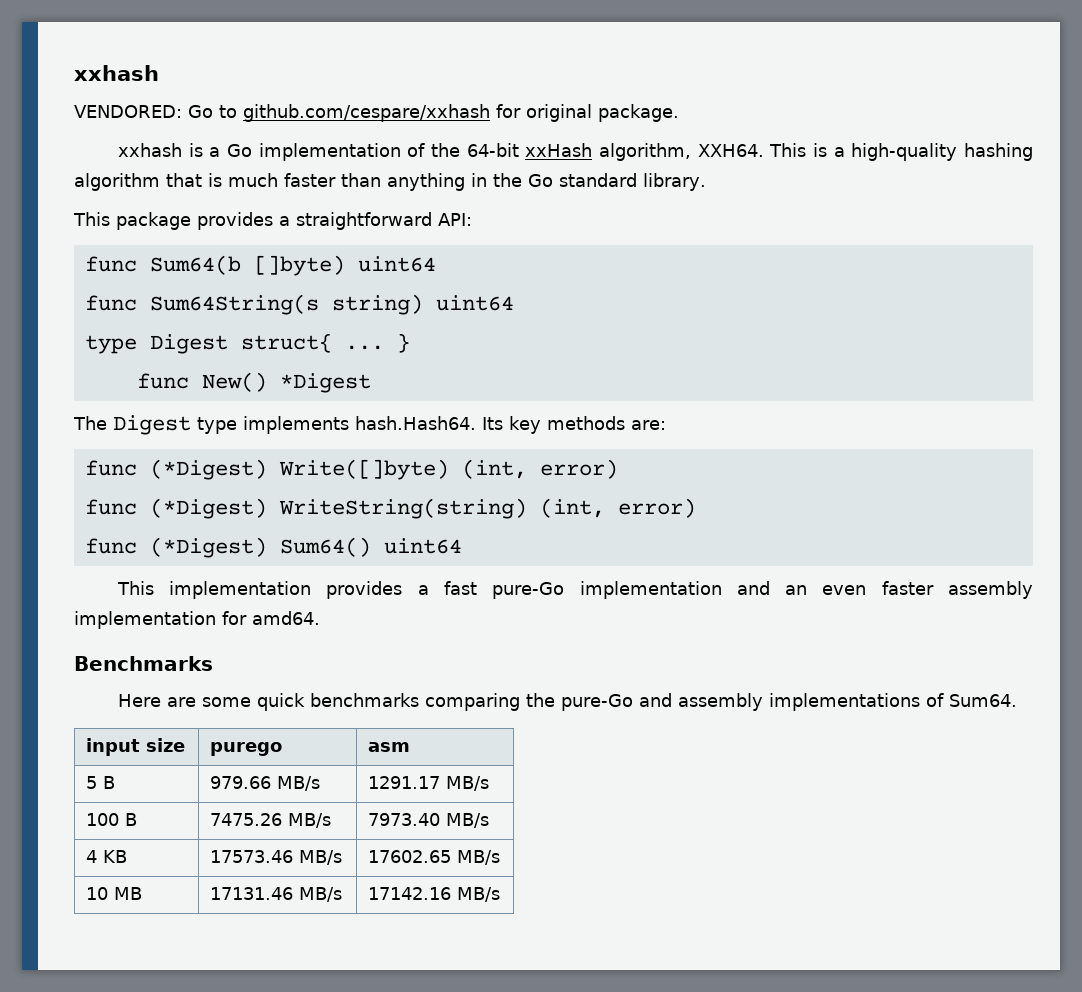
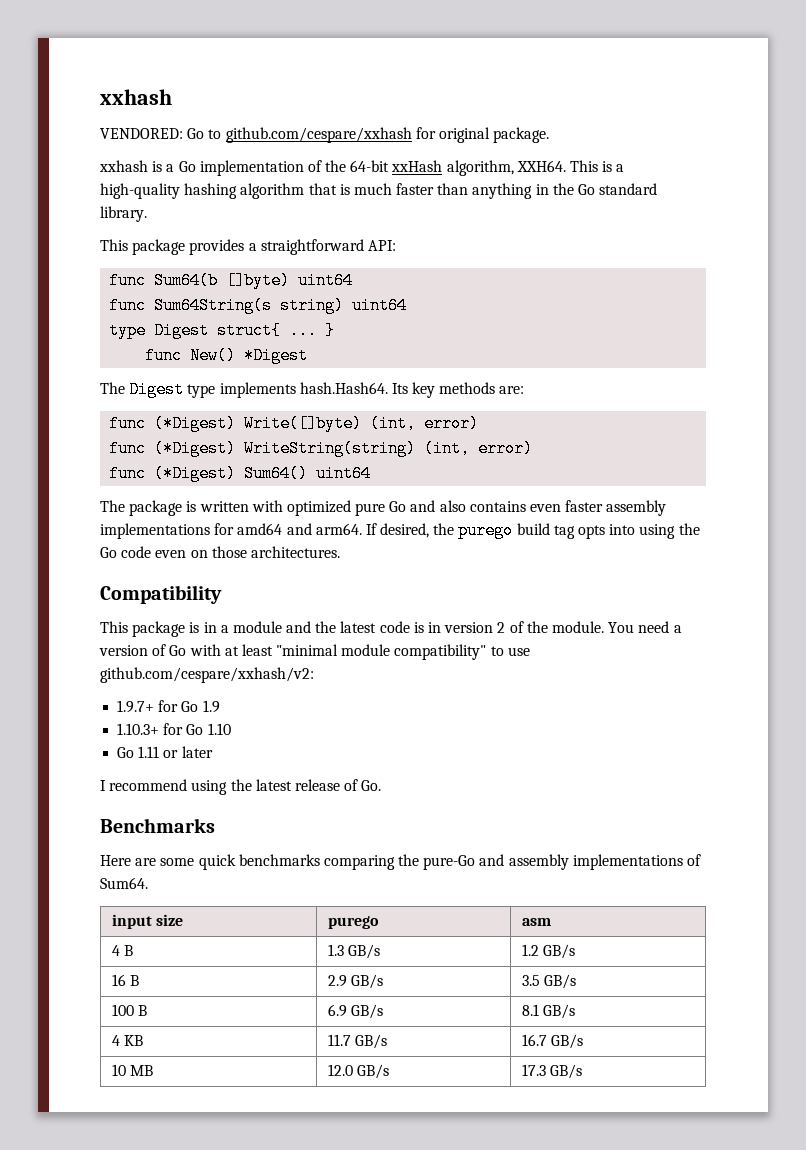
[116,581,1034,599] [74,611,320,629] This implementation provides a fast pure-Go implementation and an even faster assembly implementation for amd64. -> [100,500,667,516] [100,522,700,539] [100,546,340,558] [100,585,222,604] [100,621,682,637] [99,644,530,660] [100,667,314,683] [117,700,220,713] [117,723,231,735] [117,746,213,758] [100,779,382,795] The package is written with optimized pure Go and also contains even faster assembly implementations for amd64 and arm64. If desired, the purego build tag opts into using the Go code even on those architectures. // Compatibility // This package is in a module and the latest code is in version 2 of the module. You need a version of Go with at least "minimal module compatibility" to use github.com/cespare/xxhash/v2: // 1.9.7+ for Go 1.9 // 1.10.3+ for Go 1.10 // Go 1.11 or later // I recommend using the latest release of Go.
[86,776,116,789] [210,776,321,791] [368,776,490,791] [86,813,138,826] [210,813,332,828] [368,813,490,828] [86,850,128,863] [210,850,343,865] [368,850,501,865] [86,887,143,900] [210,887,343,902] [368,887,501,902] 5 B | 979.66 MB/s | 1291.17 MB/s // 100 B | 7475.26 MB/s | 7973.40 MB/s // 4 KB | 17573.46 MB/s | 17602.65 MB/s // 10 MB | 17131.46 MB/s | 17142.16 MB/s -> [111,945,133,956] [327,944,380,959] [521,944,575,959] [111,974,139,986] [327,974,383,989] [521,974,576,989] [111,1004,147,1016] [327,1004,383,1019] [521,1004,575,1019] [111,1035,143,1046] [327,1034,387,1049] [521,1034,583,1049] [111,1064,153,1076] [327,1064,389,1079] [521,1064,582,1079] 4 B | 1.3 GB/s | 1.2 GB/s // 16 B | 2.9 GB/s | 3.5 GB/s // 100 B | 6.9 GB/s | 8.1 GB/s // 4 KB | 11.7 GB/s | 16.7 GB/s // 10 MB | 12.0 GB/s | 17.3 GB/s

